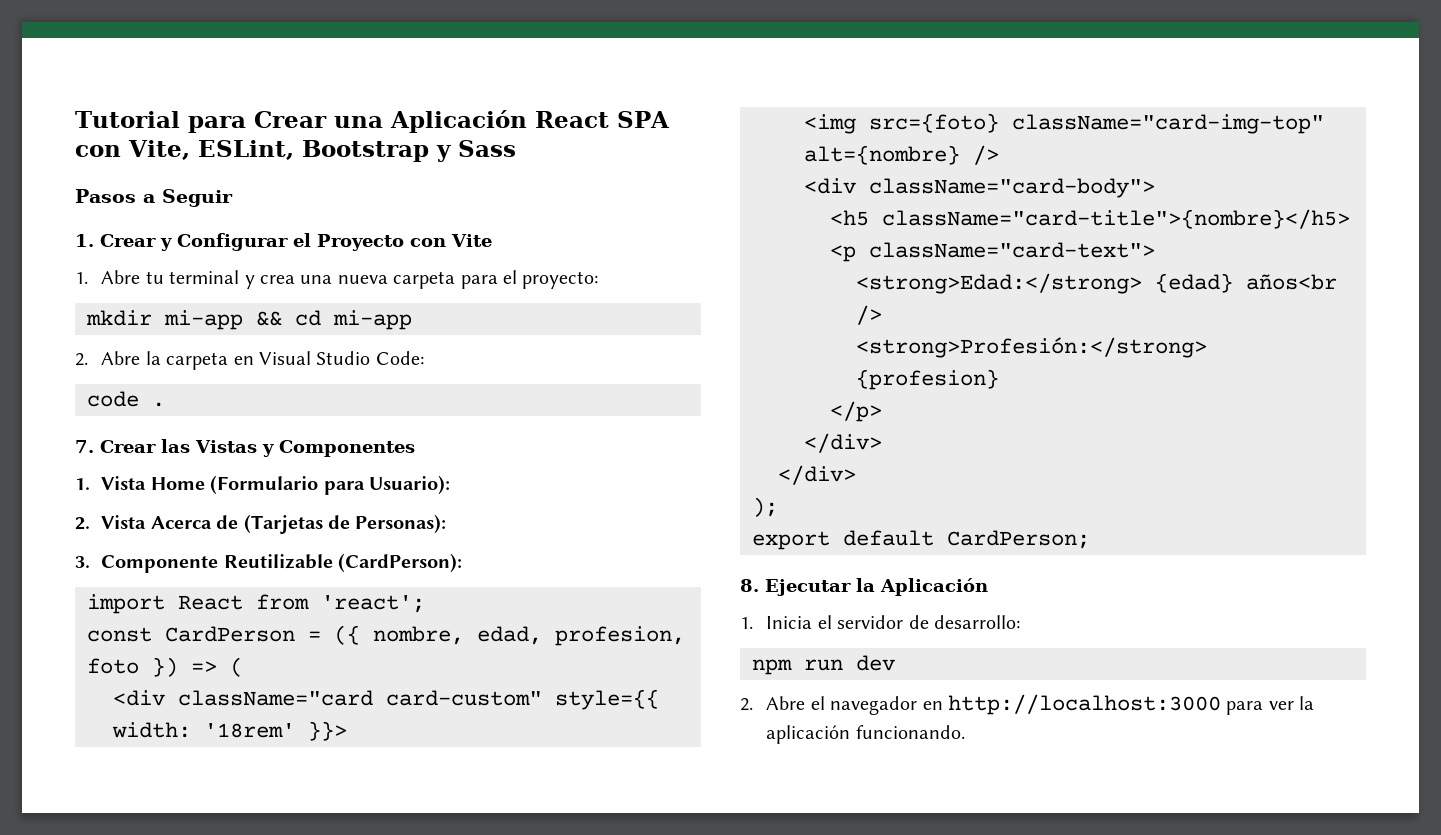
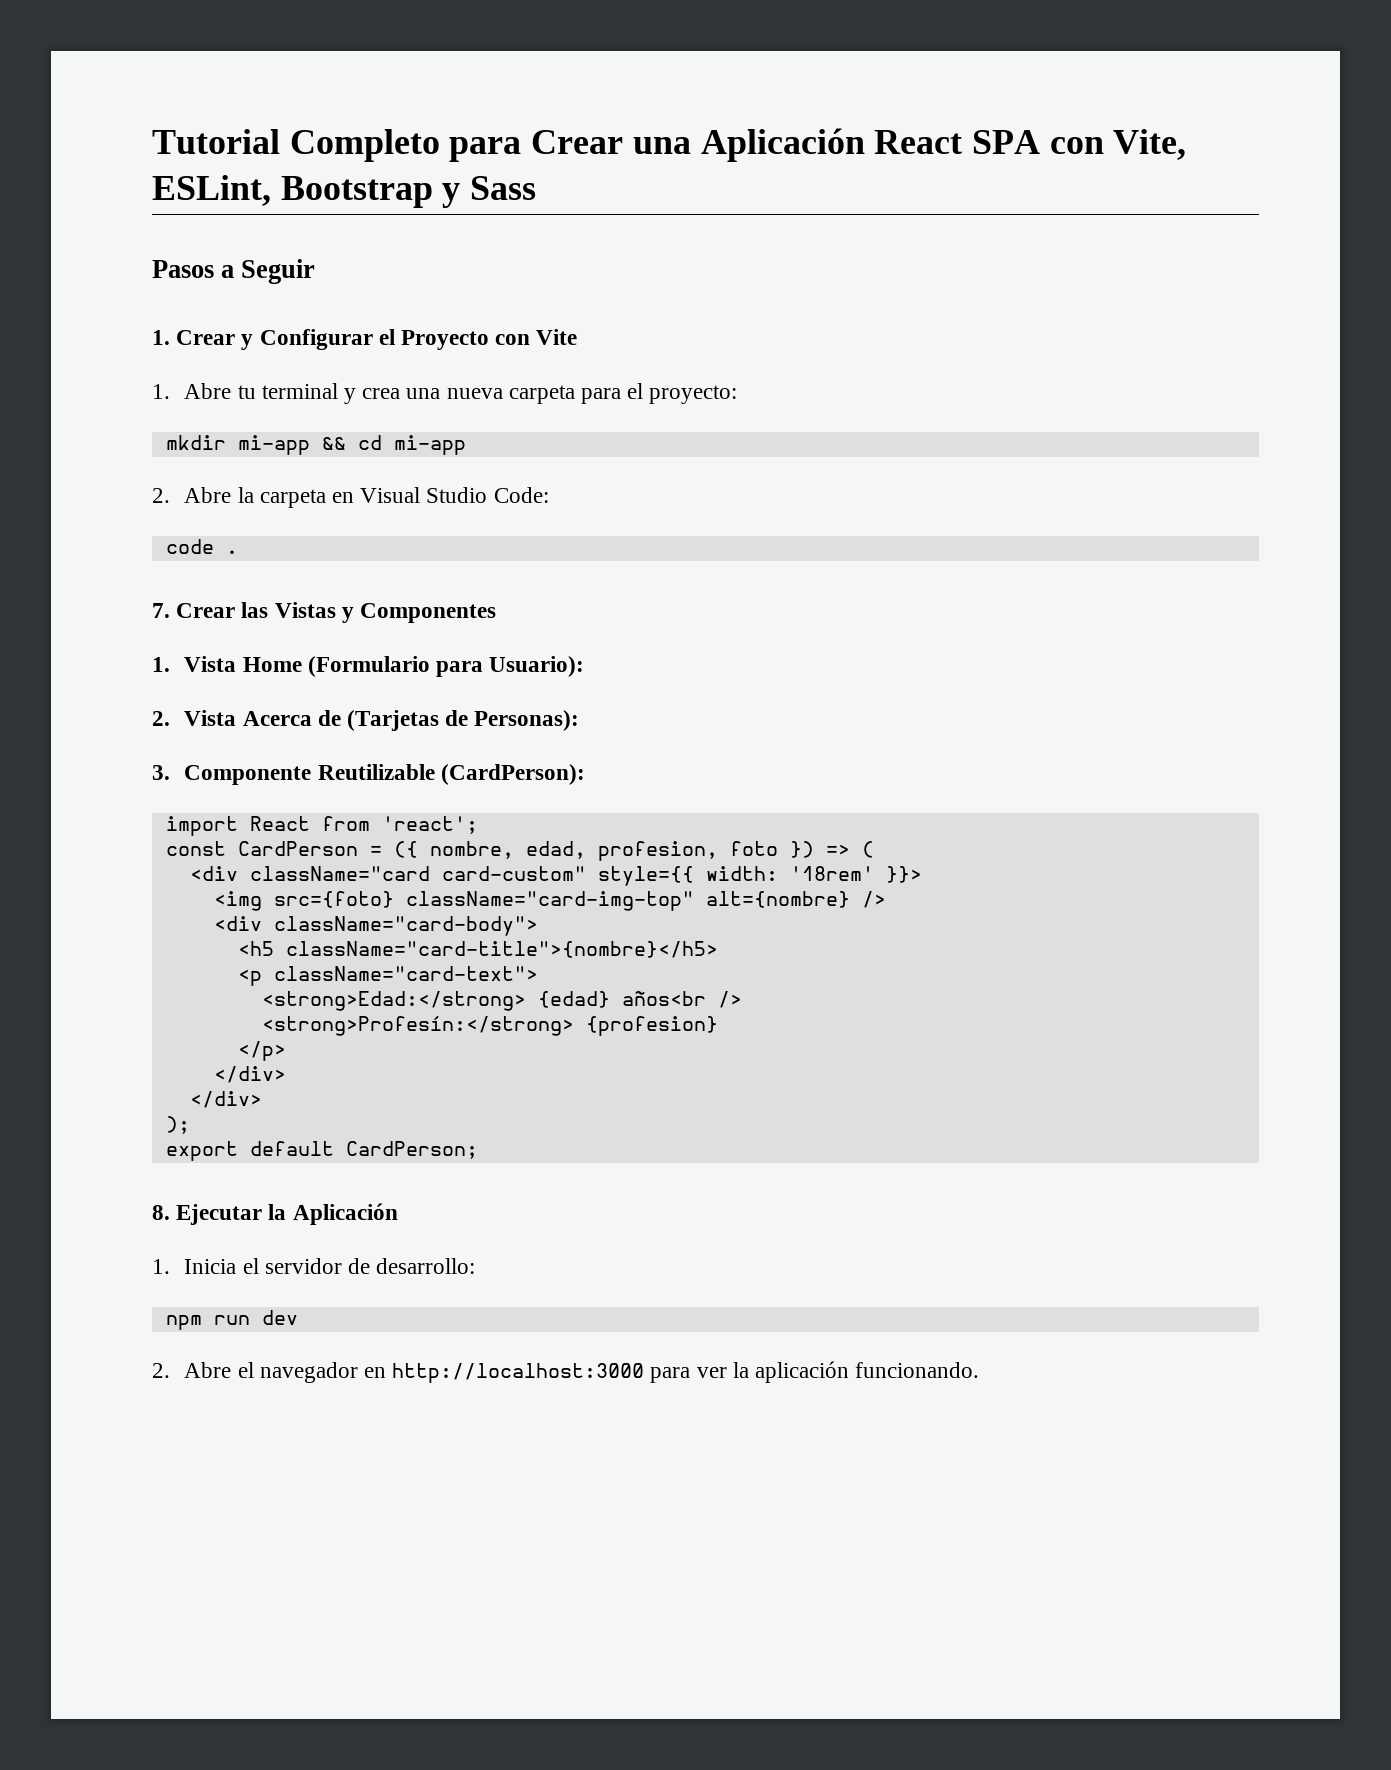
(180, 119) none -> [289,129,440,162] Completo
[856,337,1207,358] <strong>Profesión:</strong> -> [261,1016,574,1036] <strong>Profesín:</strong>

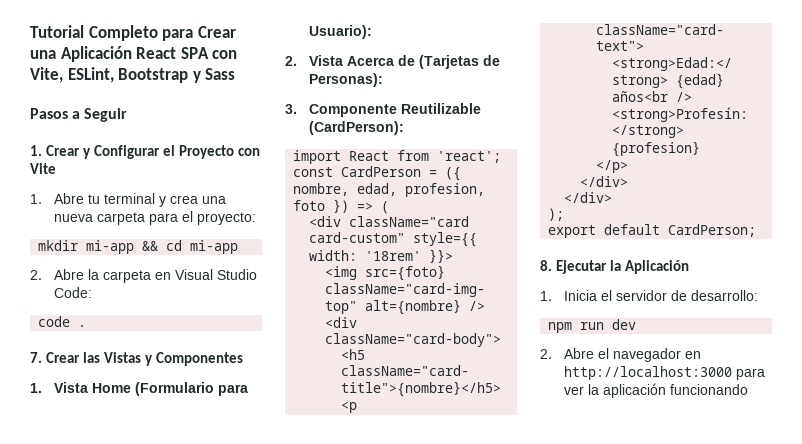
[855,1362,980,1378] funcionando. -> [669,384,748,395] funcionando

